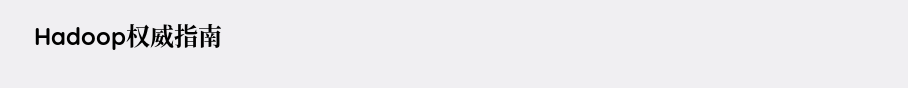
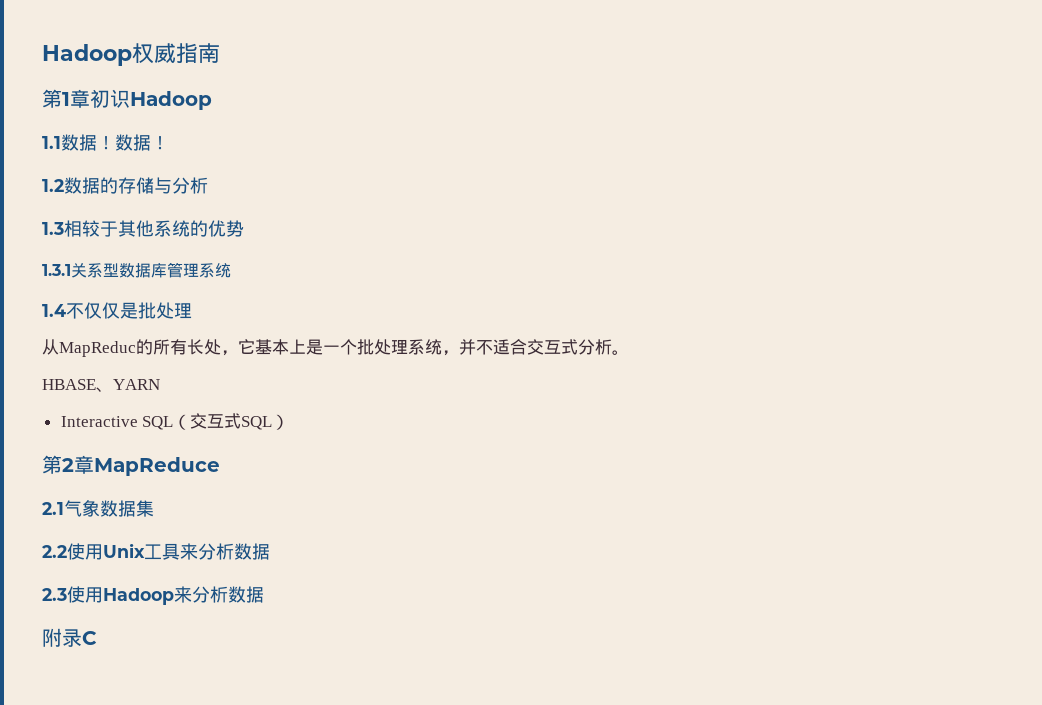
(222, 35) none -> [42,89,212,110] [42,134,169,151] [42,177,208,194] [42,220,244,237] [42,262,231,278] [42,302,192,319] [42,339,629,357] [42,379,160,392] [60,413,290,430] [42,455,220,476] [42,500,154,517] [42,543,270,560] [42,586,264,605] [42,628,97,647] // 第1章初识Hadoop // 1.1数据！数据！ // 1.2数据的存储与分析 // 1.3相较于其他系统的优势 // 1.3.1关系型数据库管理系统 // 1.4不仅仅是批处理 // 从MapReduc的所有长处，它基本上是一个批处理系统，并不适合交互式分析。 // HBASE、YARN // Interactive SQL（交互式SQL） // 第2章MapReduce // 2.1气象数据集 // 2.2使用Unix工具来分析数据 // 2.3使用Hadoop来分析数据 // 附录C

